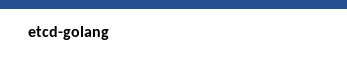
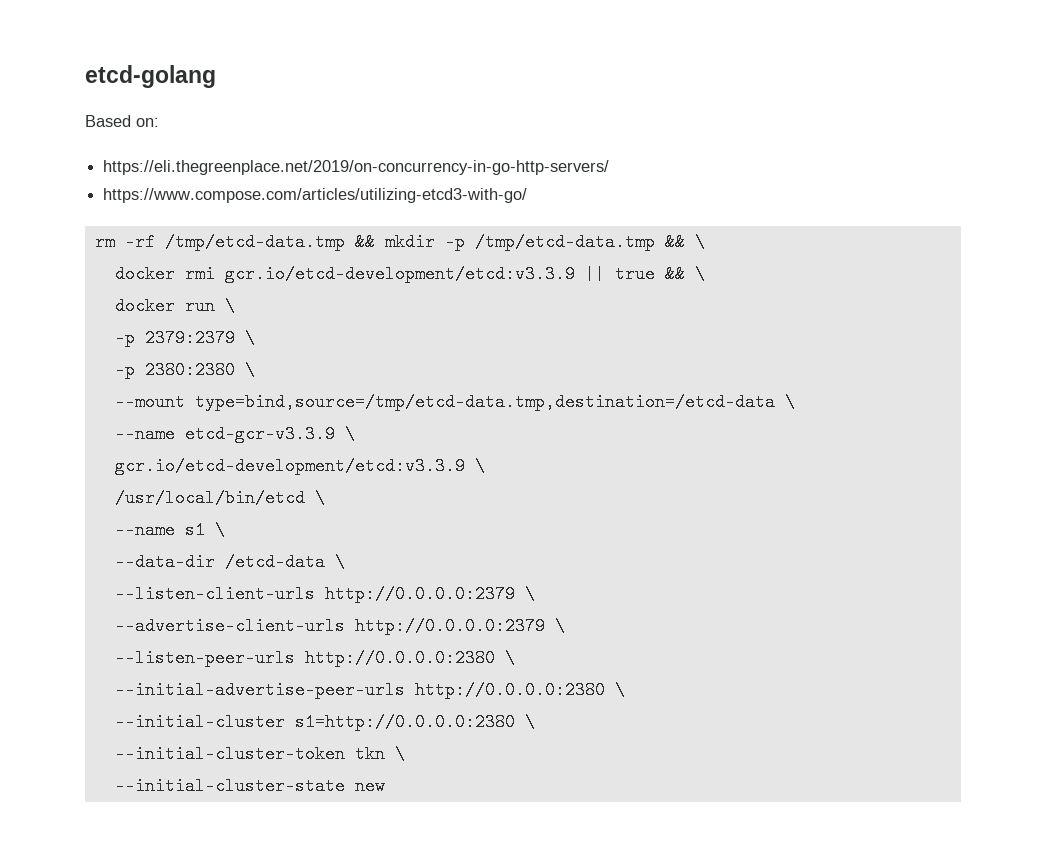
(109, 33) none -> [85,115,159,127] [103,160,610,175] [103,188,528,203] [94,233,705,251] [114,265,705,283] [114,297,235,315] [114,329,255,347] [114,361,255,379] [114,393,795,411] [114,425,355,443] [114,457,485,475] [114,489,325,507] [114,521,225,539] [114,553,345,571] [114,585,535,603] [114,617,565,635] [114,649,515,667] [114,681,625,699] [114,713,535,731] [114,745,405,763] [114,777,385,795] // Based on: // https://eli.thegreenplace.net/2019/on-concurrency-in-go-http-servers/ // https://www.compose.com/articles/utilizing-etcd3-with-go/ // rm -rf /tmp/etcd-data.tmp && mkdir -p /tmp/etcd-data.tmp && \ // docker rmi gcr.io/etcd-development/etcd:v3.3.9 || true && \ // docker run \ // -p 2379:2379 \ // -p 2380:2380 \ // --mount type=bind,source=/tmp/etcd-data.tmp,destination=/etcd-data \ // --name etcd-gcr-v3.3.9 \ // gcr.io/etcd-development/etcd:v3.3.9 \ // /usr/local/bin/etcd \ // --name s1 \ // --data-dir /etcd-data \ // --listen-client-urls http://0.0.0.0:2379 \ // --advertise-client-urls http://0.0.0.0:2379 \ // --listen-peer-urls http://0.0.0.0:2380 \ // --initial-advertise-peer-urls http://0.0.0.0:2380 \ // --initial-cluster s1=http://0.0.0.0:2380 \ // --initial-cluster-token tkn \ // --initial-cluster-state new

